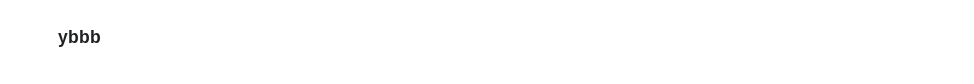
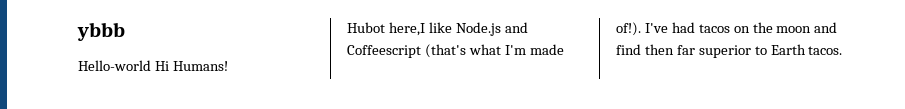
(101, 38) none -> [78,60,228,71] [347,22,528,36] [347,44,564,58] [616,22,838,36] [616,44,843,58] // Hello-world Hi Humans! // Hubot here,I like Node.js and Coffeescript (that's what I'm made of!). I've had tacos on the moon and find then far superior to Earth tacos.

